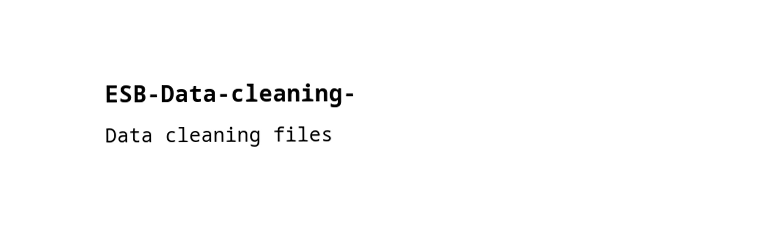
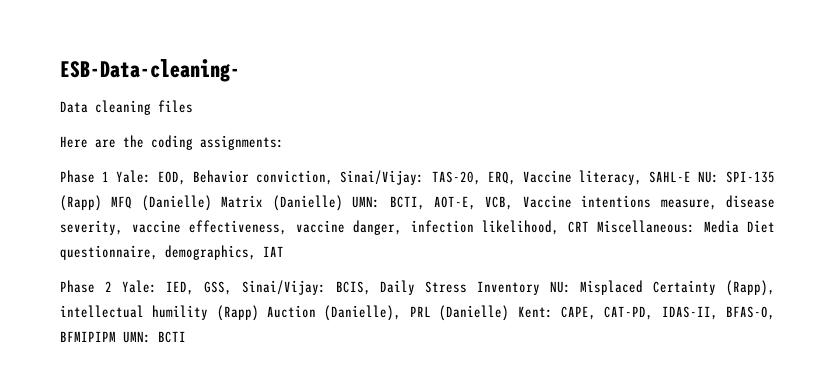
(334, 134) none -> [60,135,284,150] [60,170,776,185] [60,195,775,211] [60,220,775,235] [60,245,284,260] [60,280,775,296] [60,305,776,321] [60,331,186,343] // Here are the coding assignments: // Phase 1 Yale: EOD, Behavior conviction, Sinai/Vijay: TAS-20, ERQ, Vaccine literacy, SAHL-E NU: SPI-135 (Rapp) MFQ (Danielle) Matrix (Danielle) UMN: BCTI, AOT-E, VCB, Vaccine intentions measure, disease severity, vaccine effectiveness, vaccine danger, infection likelihood, CRT Miscellaneous: Media Diet questionnaire, demographics, IAT // Phase 2 Yale: IED, GSS, Sinai/Vijay: BCIS, Daily Stress Inventory NU: Misplaced Certainty (Rapp), intellectual humility (Rapp) Auction (Danielle), PRL (Danielle) Kent: CAPE, CAT-PD, IDAS-II, BFAS-O, BFMIPIPM UMN: BCTI

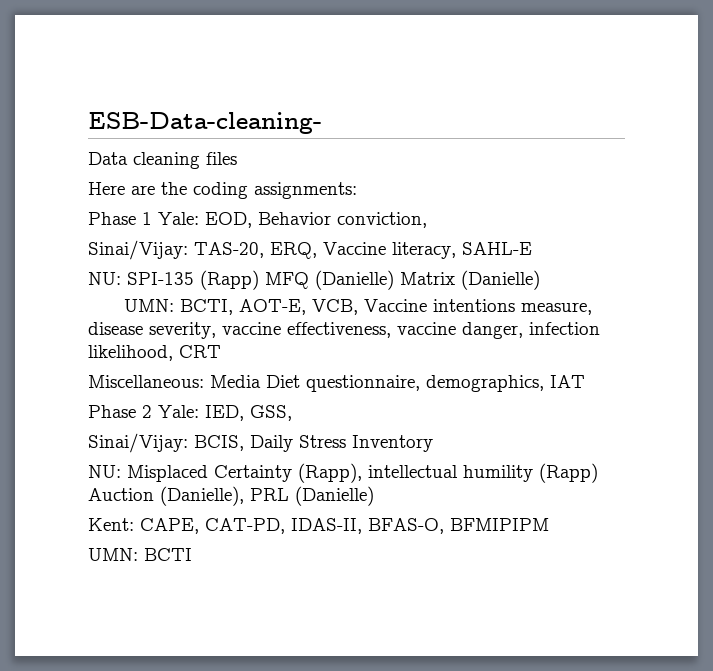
(334, 177) none -> (427, 220) //
(691, 177) none -> (532, 248) //
(343, 203) none -> (540, 280) //
(589, 227) none -> (221, 351) //
(233, 288) none -> (292, 413) //
(540, 288) none -> (433, 443) //
(510, 313) none -> (374, 496) //
(116, 336) none -> (549, 524) //

